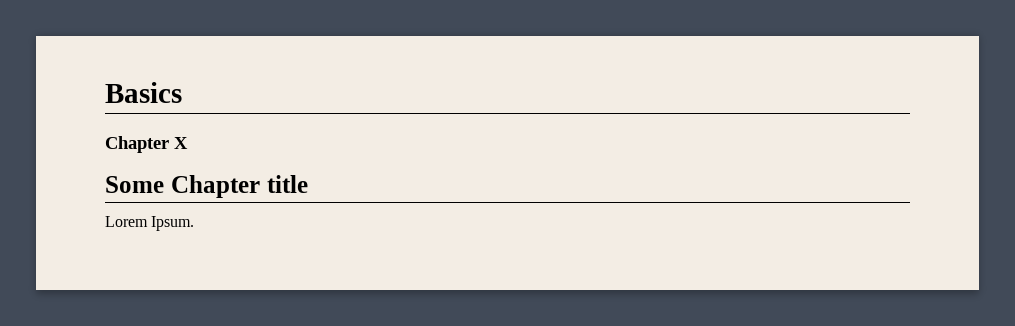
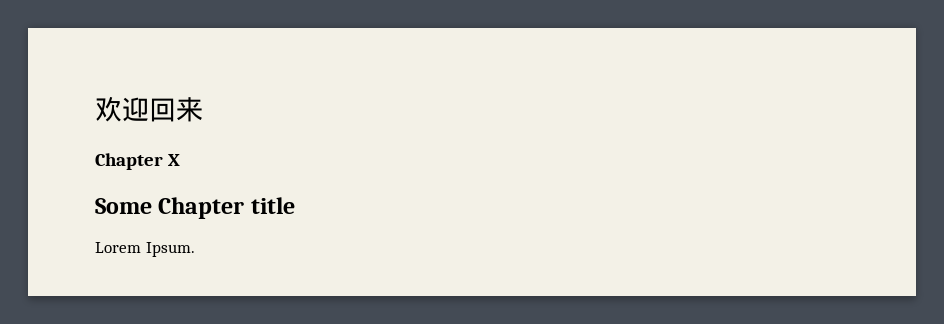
[105,82,182,103] Basics -> [95,96,203,122] 欢迎回来

